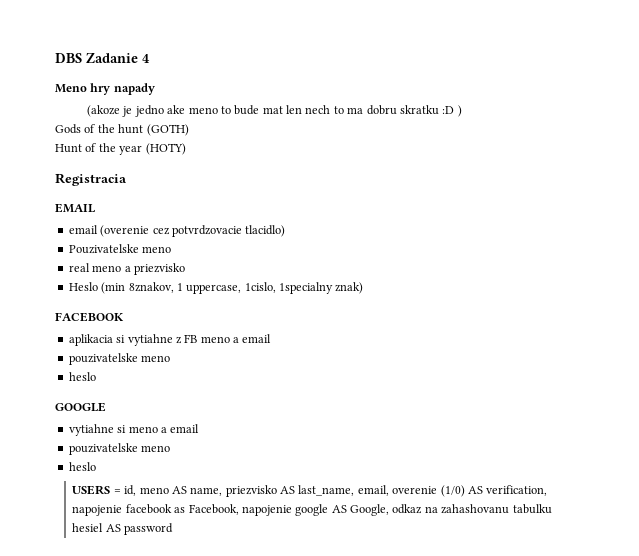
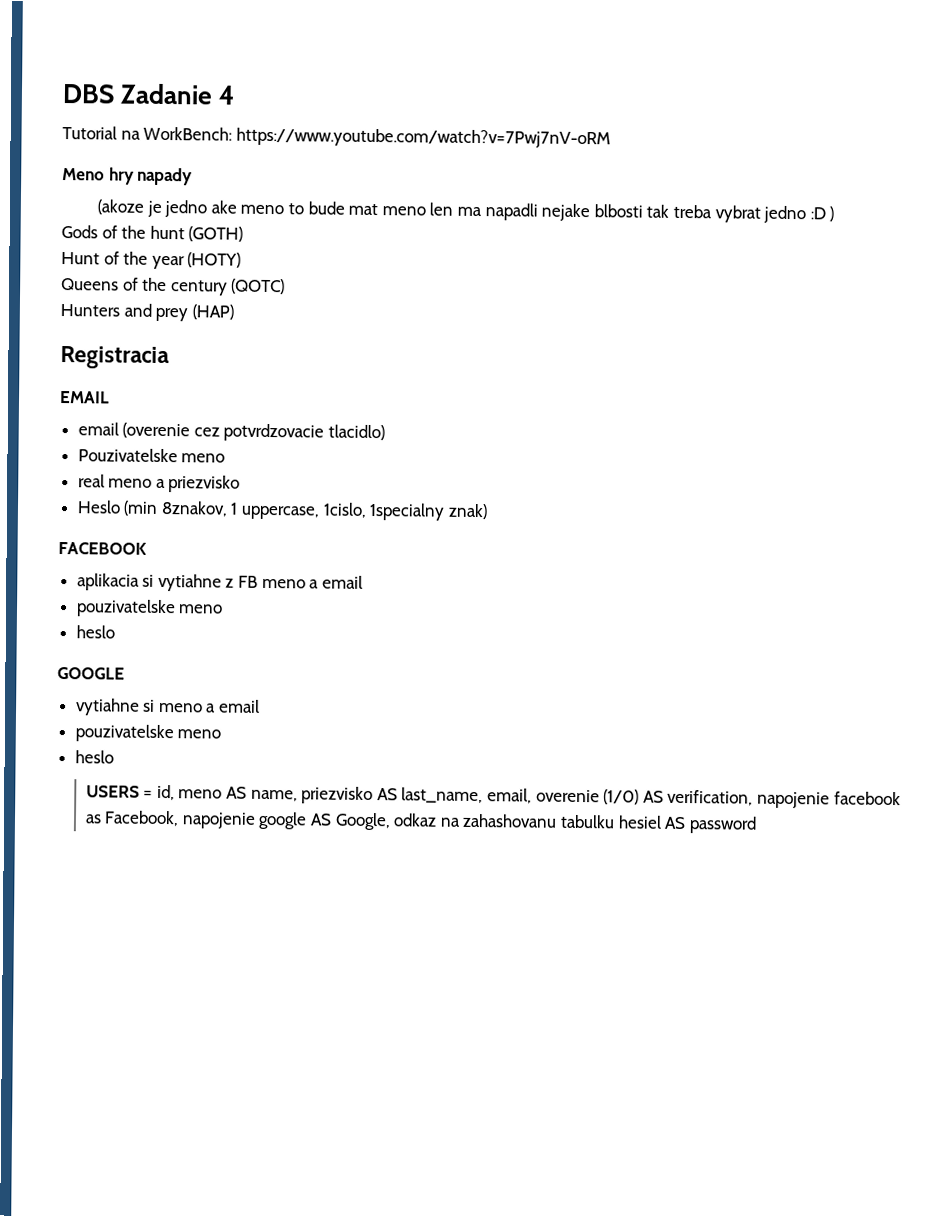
(150, 58) none -> [62,126,611,149] // Tutorial na WorkBench: https://www.youtube.com/watch?v=7Pwj7nV-oRM
[286,105,439,115] len nech to ma dobru skratku -> [381,202,807,224] meno len ma napadli nejake blbosti tak treba vybrat jedno
(186, 149) none -> [61,277,286,296] [60,303,234,322] // Queens of the century (QOTC) // Hunters and prey (HAP)

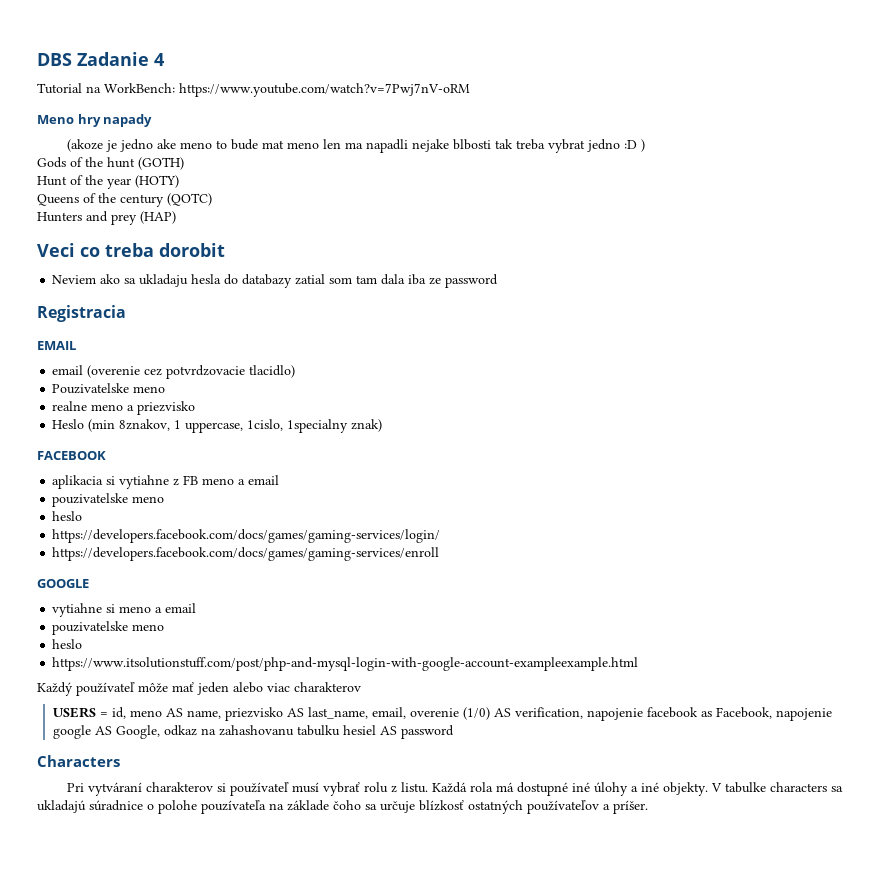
(234, 312) none -> [37,243,225,257] [52,274,499,288] // Veci co treba dorobit // Neviem ako sa ukladaju hesla do databazy zatial som tam dala iba ze password
[77,474,105,488] real -> [52,401,88,411] realne
(115, 632) none -> [52,529,441,543] [52,547,440,561] // https://developers.facebook.com/docs/games/gaming-services/login/ // https://developers.facebook.com/docs/games/gaming-services/enroll
(114, 757) none -> [52,657,639,671] [37,682,361,696] // https://www.itsolutionstuff.com/post/php-and-mysql-login-with-google-account-exampleexample.html // Každý používateľ môže mať jeden alebo viac charakterov
(757, 825) none -> [37,755,120,767] [66,782,843,796] [37,800,648,814] // Characters // Pri vytváraní charakterov si používateľ musí vybrať rolu z listu. Každá rola má dostupné iné úlohy a iné objekty. V tabulke characters sa ukladajú súradnice o polohe pouzívateľa na základe čoho sa určuje blízkosť ostatných používateľov a príšer.

